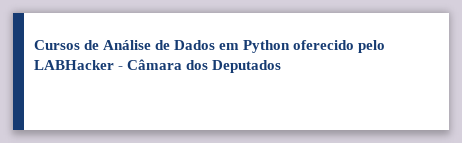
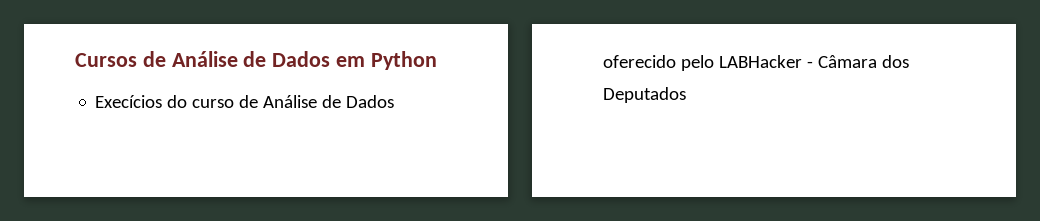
(291, 46) none -> [95,95,395,108] // Execícios do curso de Análise de Dados

